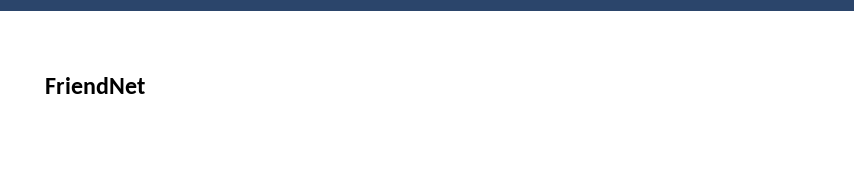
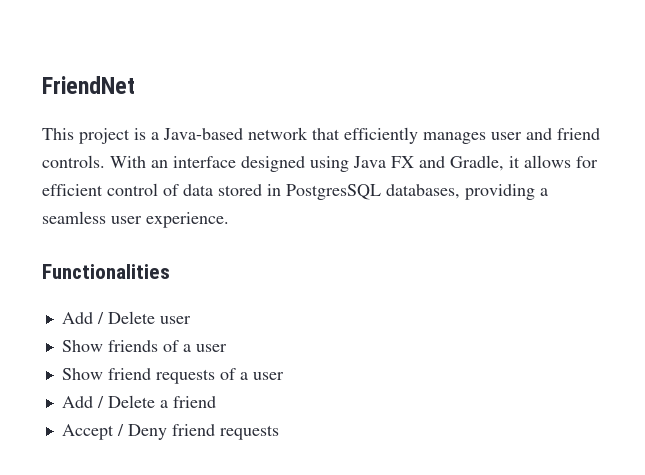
(145, 85) none -> [42,127,600,144] [42,155,598,172] [42,183,548,200] [42,211,229,228] [42,264,170,279] [61,311,191,324] [61,340,227,352] [61,368,284,384] [61,395,216,408] [61,424,279,440] // This project is a Java-based network that efficiently manages user and friend controls. With an interface designed using Java FX and Gradle, it allows for efficient control of data stored in PostgresSQL databases, providing a seamless user experience. // Functionalities // Add / Delete user // Show friends of a user // Show friend requests of a user // Add / Delete a friend // Accept / Deny friend requests

